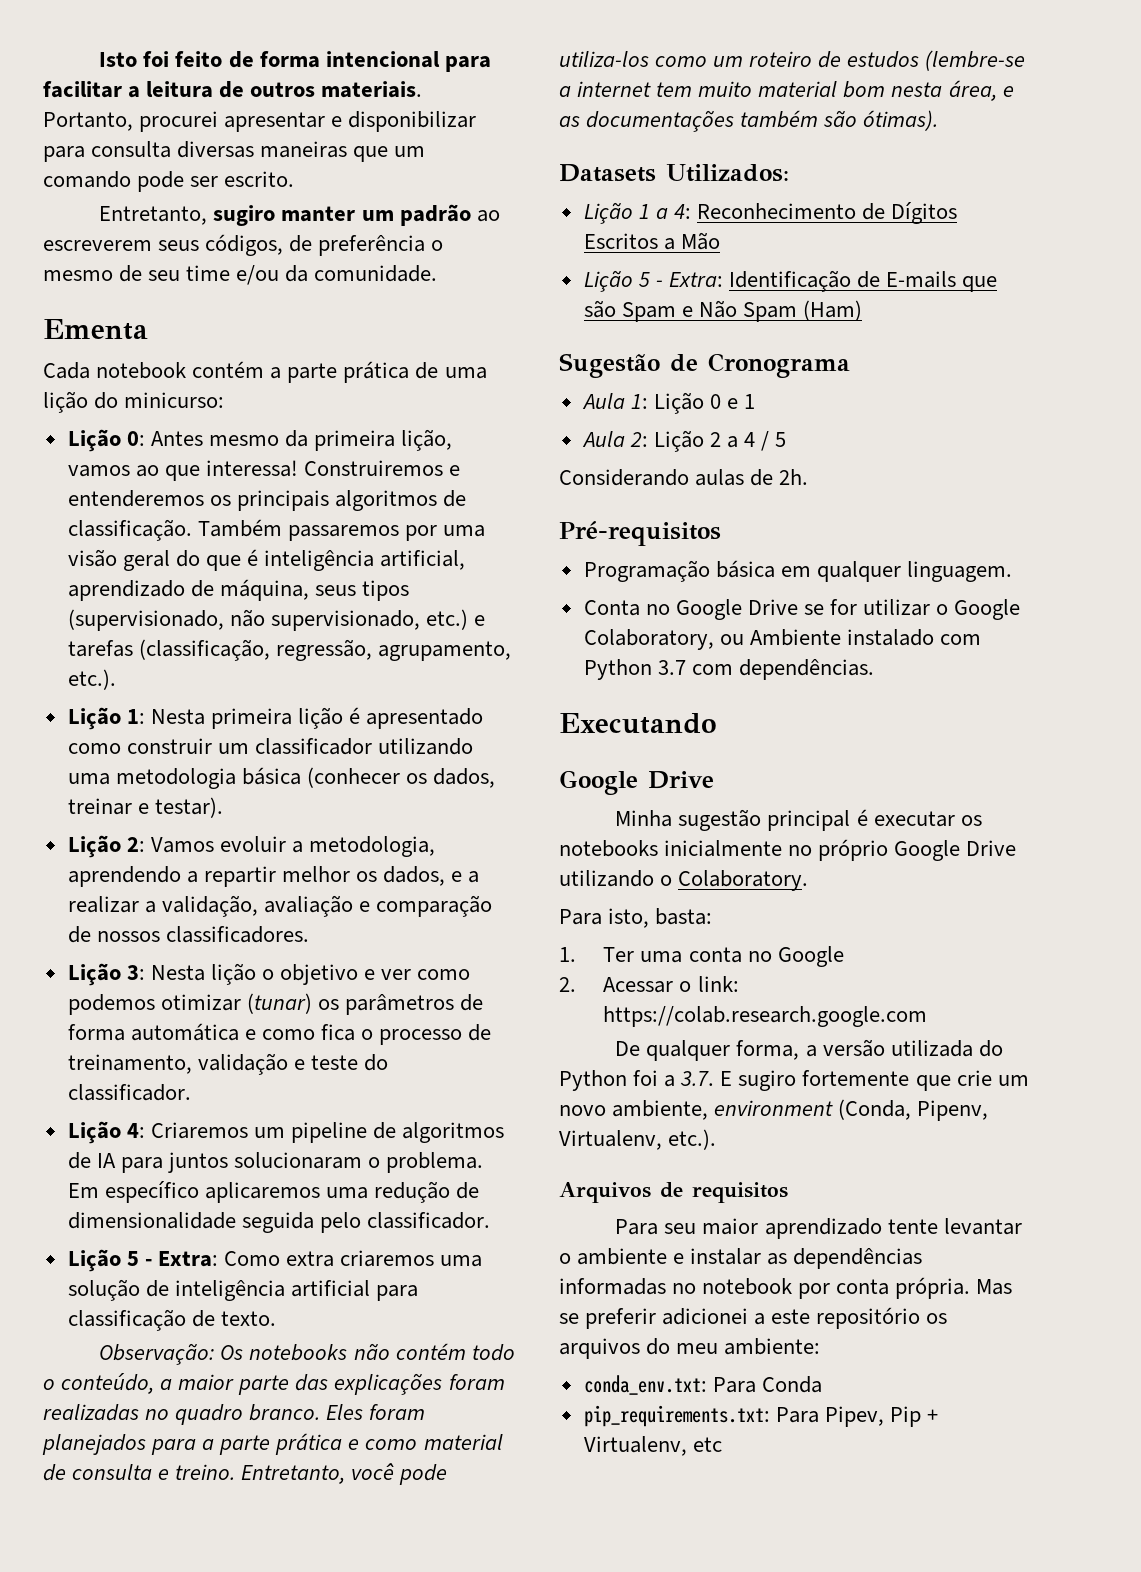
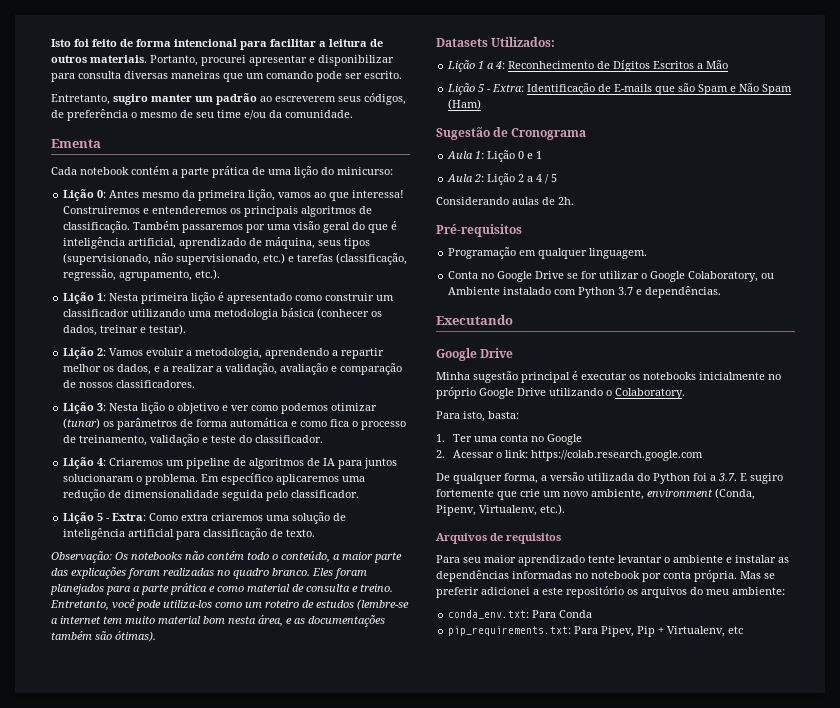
[715,560,775,578] básica -> (517, 253) none
[691,664,733,675] com -> [636,289,643,295] e

